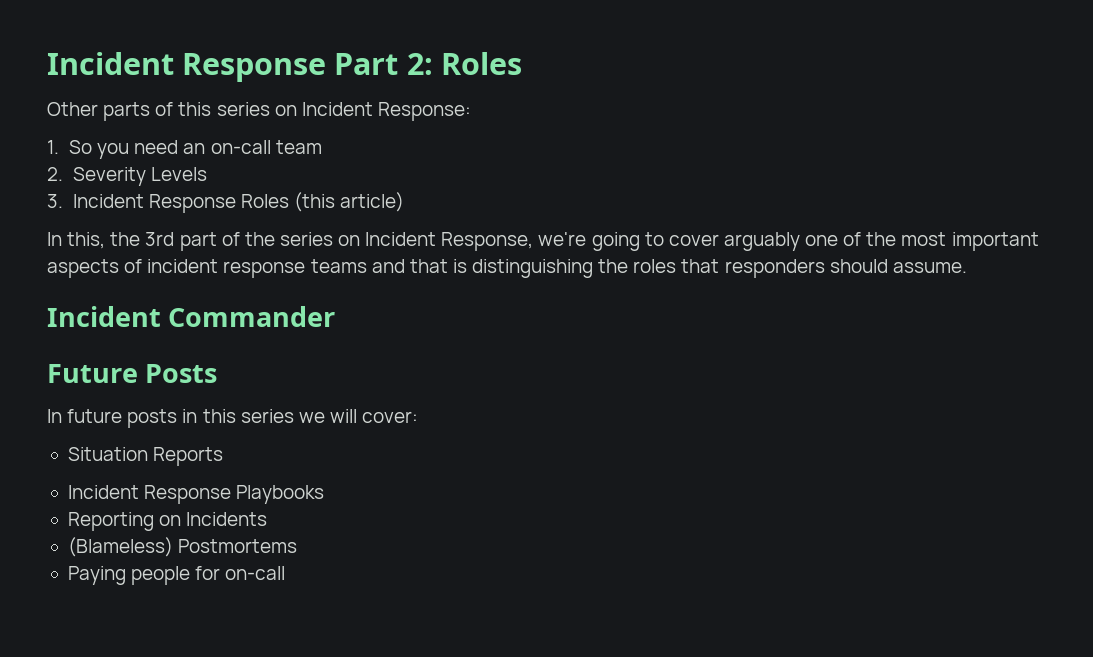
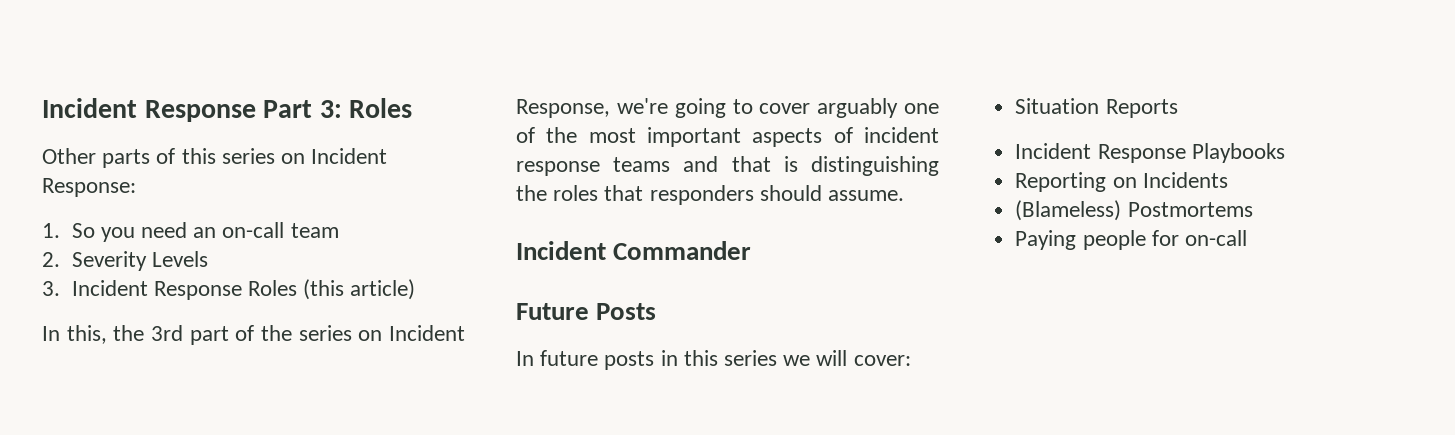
[406,53,433,75] 2: -> [319,100,342,118] 3:

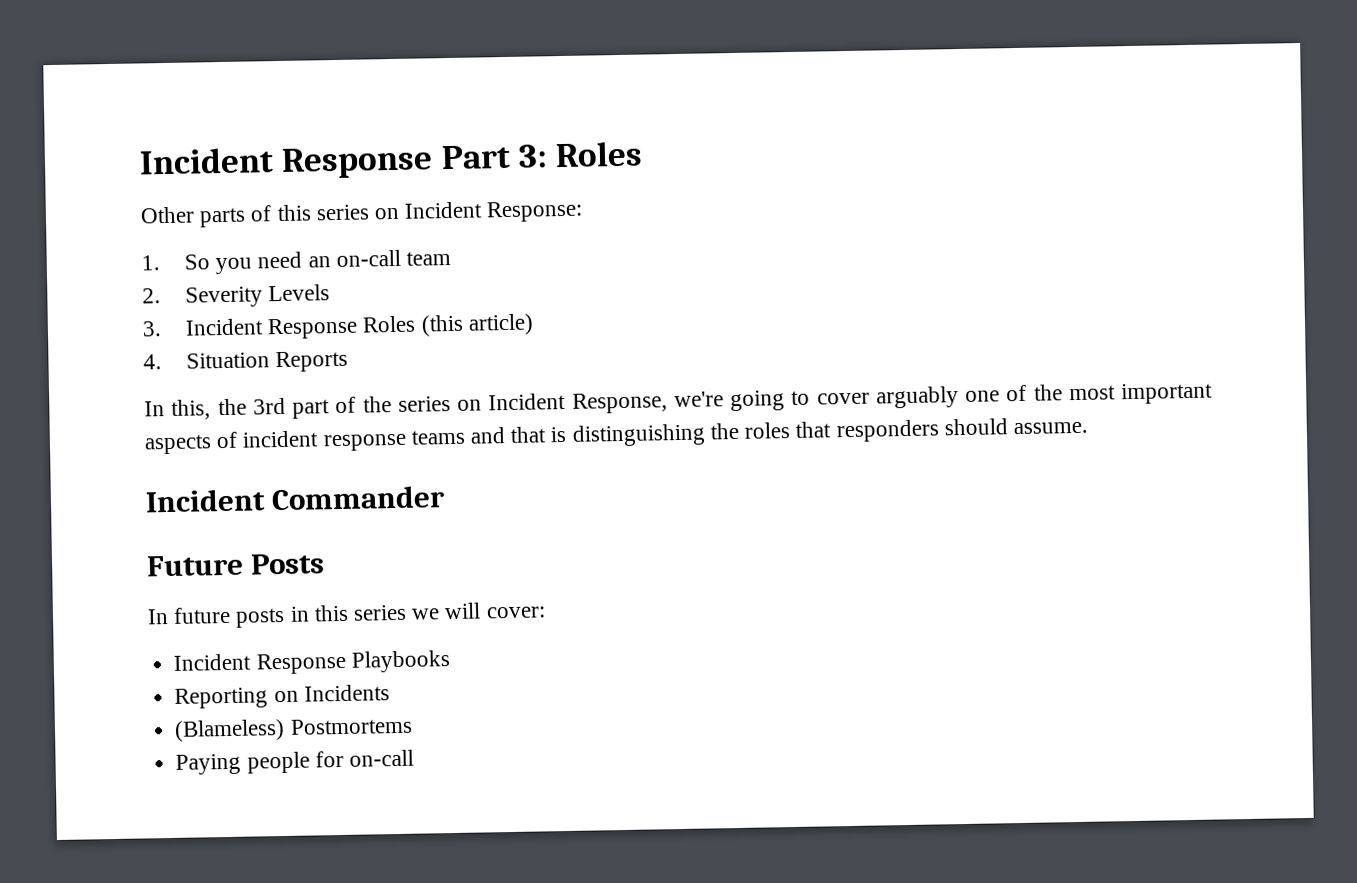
(416, 289) none -> [143,350,349,373] // 4. Situation Reports
[1015,98,1178,118] // Situation Reports -> (546, 612) none

